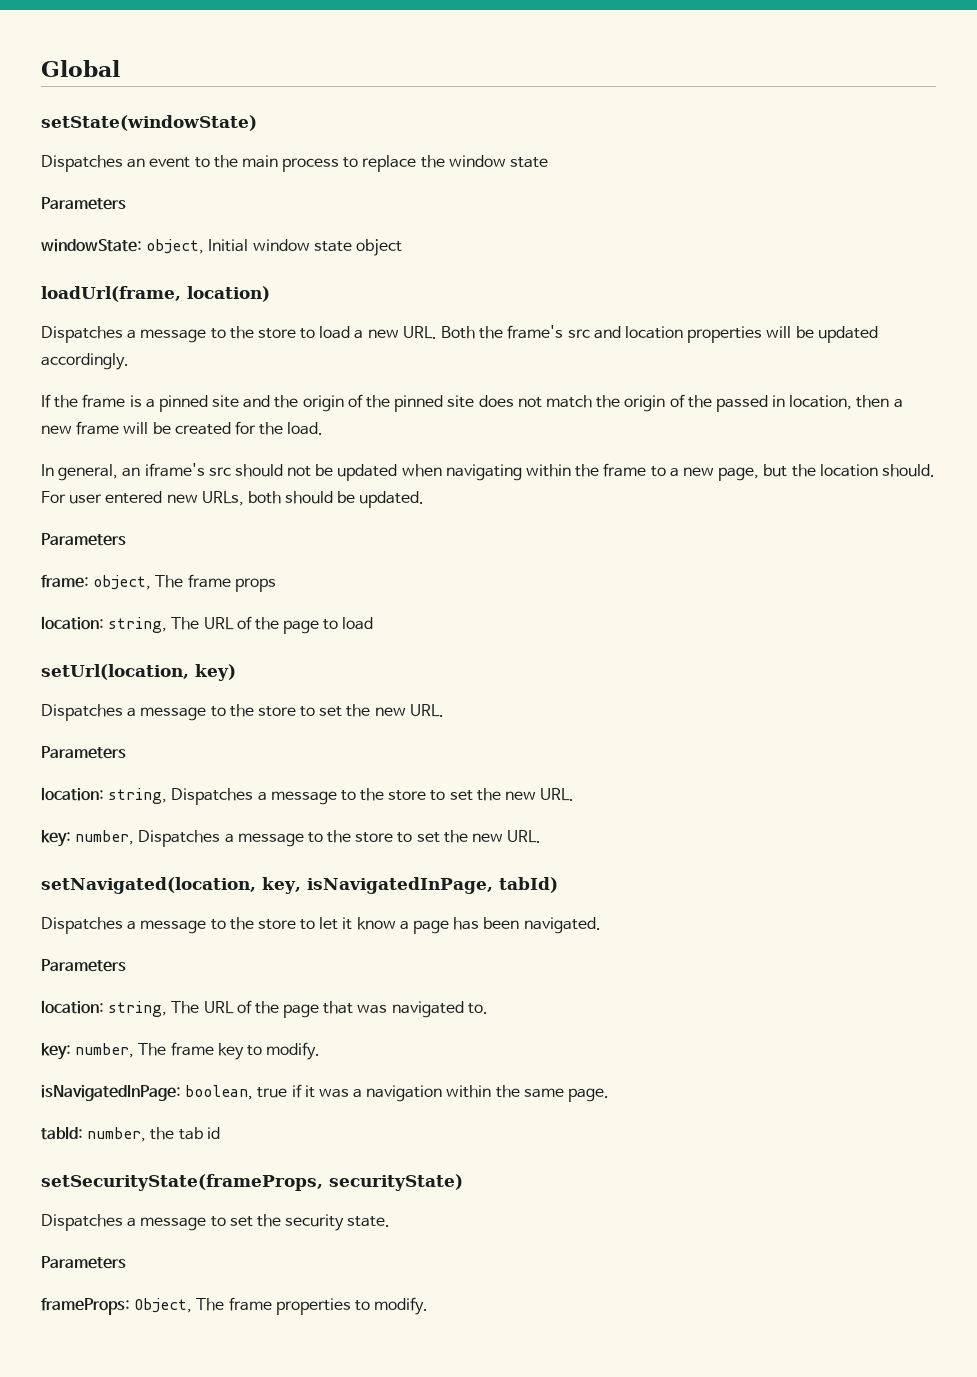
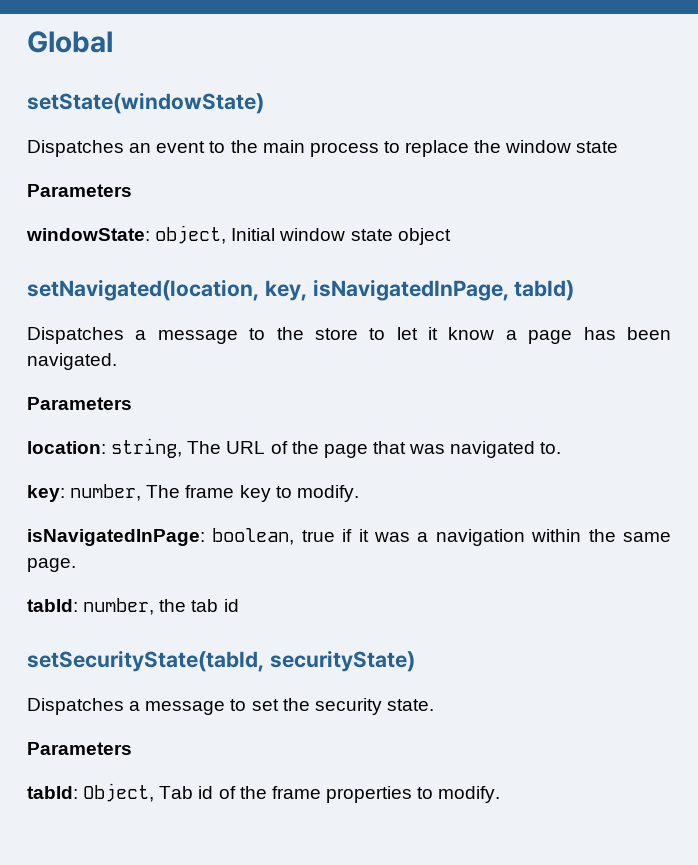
[41,286,270,302] [41,325,878,343] [41,353,129,370] [41,394,903,412] [41,421,324,435] [41,463,935,481] [41,491,425,508] [41,533,126,546] [41,574,276,592] [41,616,374,634] [41,664,236,681] [41,704,444,721] [41,746,126,759] [41,787,575,805] [41,830,542,847] // loadUrl(frame, location) // Dispatches a message to the store to load a new URL. Both the frame's src and location properties will be updated accordingly. // If the frame is a pinned site and the origin of the pinned site does not match the origin of the passed in location, then a new frame will be created for the load. // In general, an iframe's src should not be updated when navigating within the frame to a new page, but the location should. For user entered new URLs, both should be updated. // Parameters // frame: object, The frame props // location: string, The URL of the page to load // setUrl(location, key) // Dispatches a message to the store to set the new URL. // Parameters // location: string, Dispatches a message to the store to set the new URL. // key: number, Dispatches a message to the store to set the new URL. -> (451, 236) none
[41,1174,323,1191] setSecurityState(frameProps, -> [27,650,264,672] setSecurityState(tabId,
[41,1298,225,1315] frameProps: Object, The -> [27,783,267,802] tabId: Object, Tab id of the

